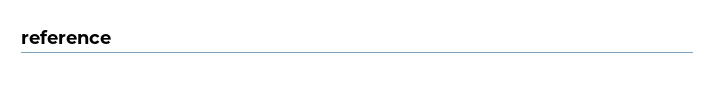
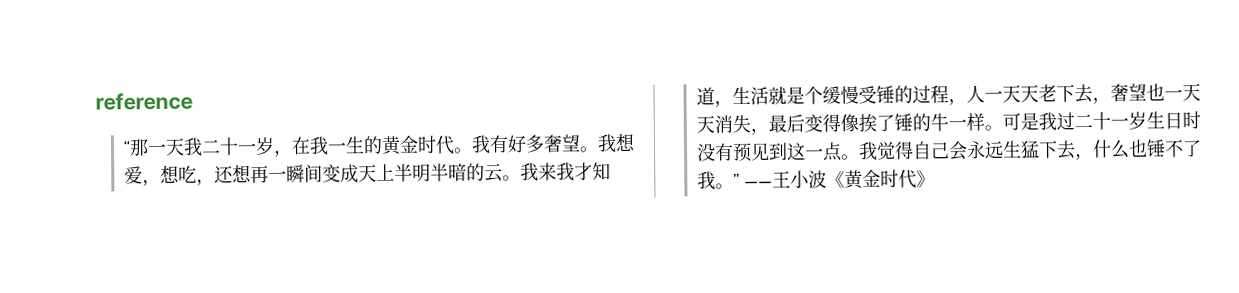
(111, 37) none -> [122,132,636,157] [123,162,611,187] [695,83,1201,108] [695,111,1201,135] [695,139,1202,163] [696,169,935,190] // “那一天我二十一岁，在我一生的黄金时代。我有好多奢望。我想爱，想吃，还想再一瞬间变成天上半明半暗的云。我来我才知道，生活就是个缓慢受锤的过程，人一天天老下去，奢望也一天天消失，最后变得像挨了锤的牛一样。可是我过二十一岁生日时没有预见到这一点。我觉得自己会永远生猛下去，什么也锤不了我。” ——王小波《黄金时代》

